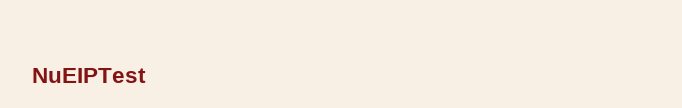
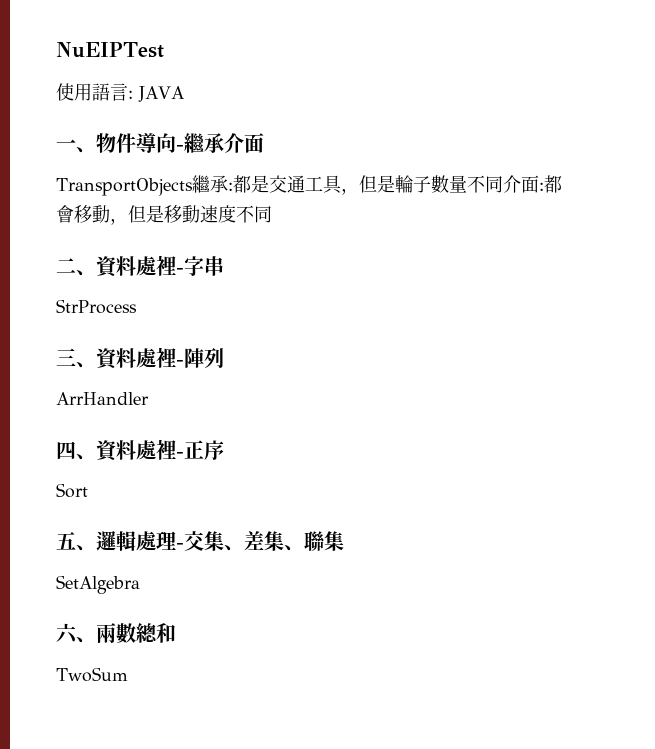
(146, 75) none -> [56,83,185,102] [56,133,264,153] [56,175,562,196] [56,205,272,225] [56,255,224,278] [56,299,137,314] [56,347,224,370] [56,392,149,405] [56,439,224,462] [56,483,88,498] [56,531,344,551] [56,575,140,594] [56,623,176,644] [56,667,128,682] // 使用語言: JAVA // 一、物件導向-繼承介面 // TransportObjects繼承:都是交通工具，但是輪子數量不同介面:都會移動，但是移動速度不同 // 二、資料處裡-字串 // StrProcess // 三、資料處裡-陣列 // ArrHandler // 四、資料處裡-正序 // Sort // 五、邏輯處理-交集、差集、聯集 // SetAlgebra // 六、兩數總和 // TwoSum

